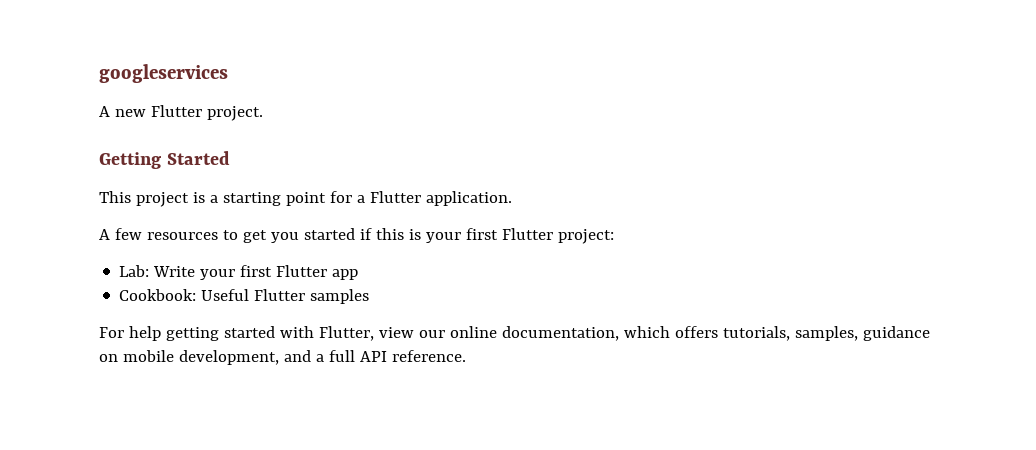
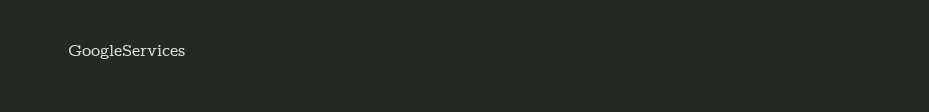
[99,64,228,83] [99,105,263,121] [99,151,230,169] [99,191,512,207] [99,228,614,244] [119,265,359,280] [119,289,370,304] [99,326,930,341] [99,350,466,365] googleservices // A new Flutter project. // Getting Started // This project is a starting point for a Flutter application. // A few resources to get you started if this is your first Flutter project: // Lab: Write your first Flutter app // Cookbook: Useful Flutter samples // For help getting started with Flutter, view our online documentation, which offers tutorials, samples, guidance on mobile development, and a full API reference. -> [68,45,185,59] GoogleServices

